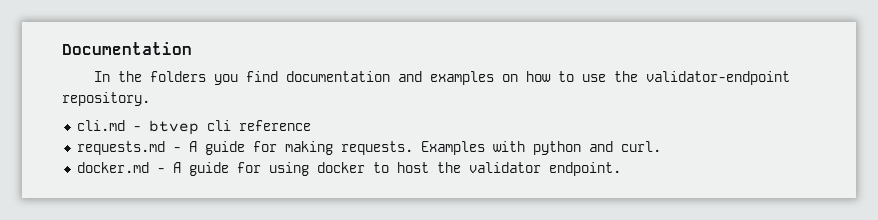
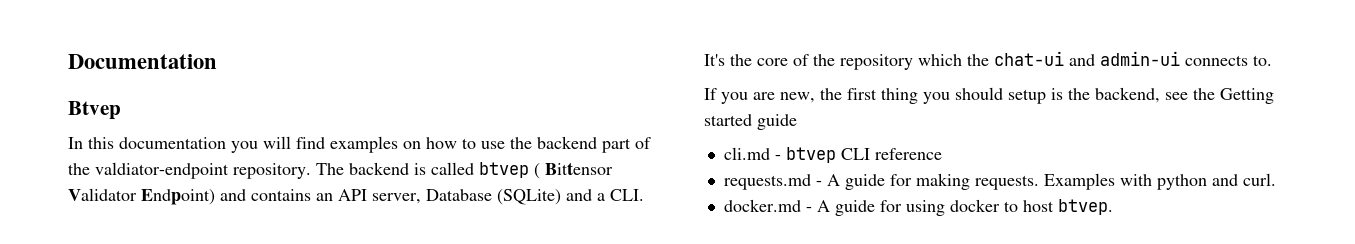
(192, 48) none -> [68,101,121,120] // Btvep
[118,71,423,85] the folders you find documentation and -> [88,136,325,153] this documentation you will find
[646,71,791,85] [62,92,150,106] validator-endpoint repository. -> [537,136,651,153] [68,162,613,179] [68,188,644,205] [704,51,1272,70] [704,87,1274,104] [704,114,797,130] backend part of the valdiator-endpoint repository. The backend is called btvep ( Bittensor Validator Endpoint) and contains an API server, Database (SQLite) and a CLI. It's the core of the repository which the chat-ui and admin-ui connects to. // If you are new, the first thing you should setup is the backend, see the Getting started guide
[206,120,231,131] cli -> [840,148,870,160] CLI
[436,162,621,176] the validator endpoint. -> [1057,199,1113,215] btvep.

